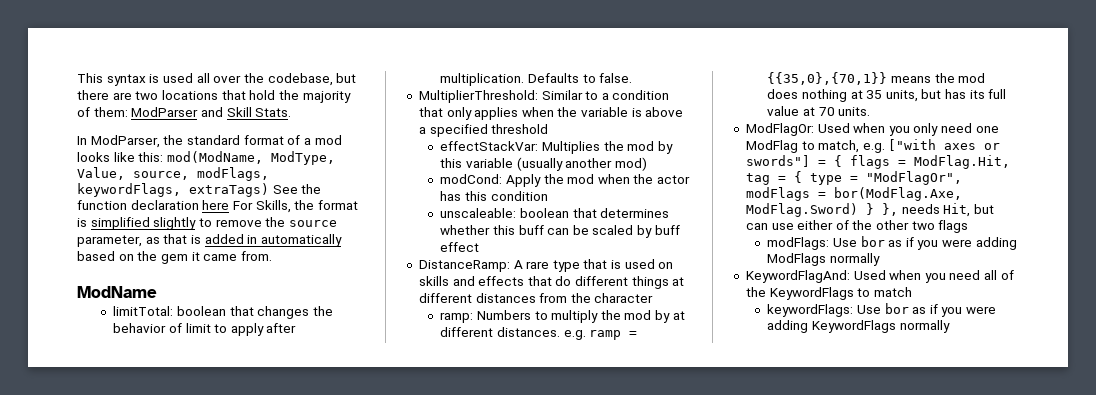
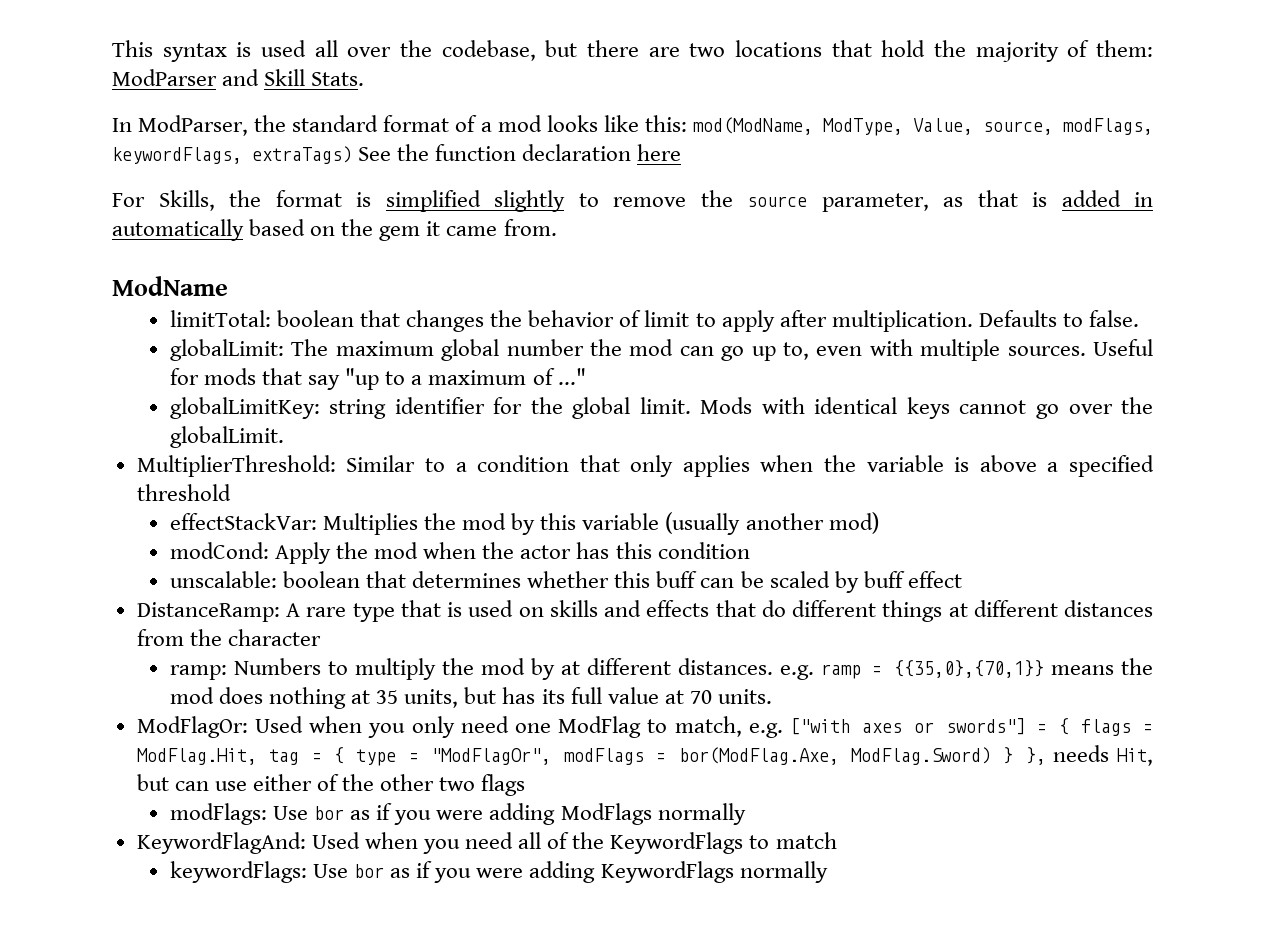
(230, 205) none -> (682, 152) //
(633, 78) none -> [169,339,1154,361] [169,368,586,390] [169,397,1153,419] [169,426,284,448] // globalLimit: The maximum global number the mod can go up to, even with multiple sources. Useful for mods that say "up to a maximum of ..." // globalLimitKey: string identifier for the global limit. Mods with identical keys cannot go over the globalLimit.
[440,208,517,218] unscaleable: -> [169,571,277,588] unscalable:

